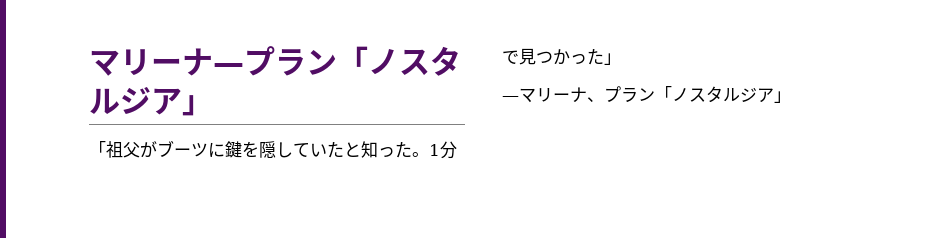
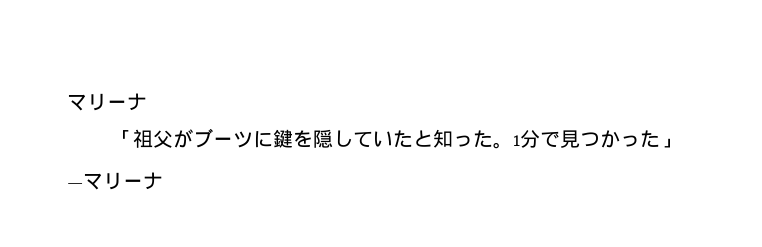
[89,46,461,76] [89,87,213,116] マリーナ—プラン「ノスタルジア」 -> [67,93,147,111] マリーナ
[587,86,791,103] 、プラン「ノスタルジア」 -> (163, 181) none

